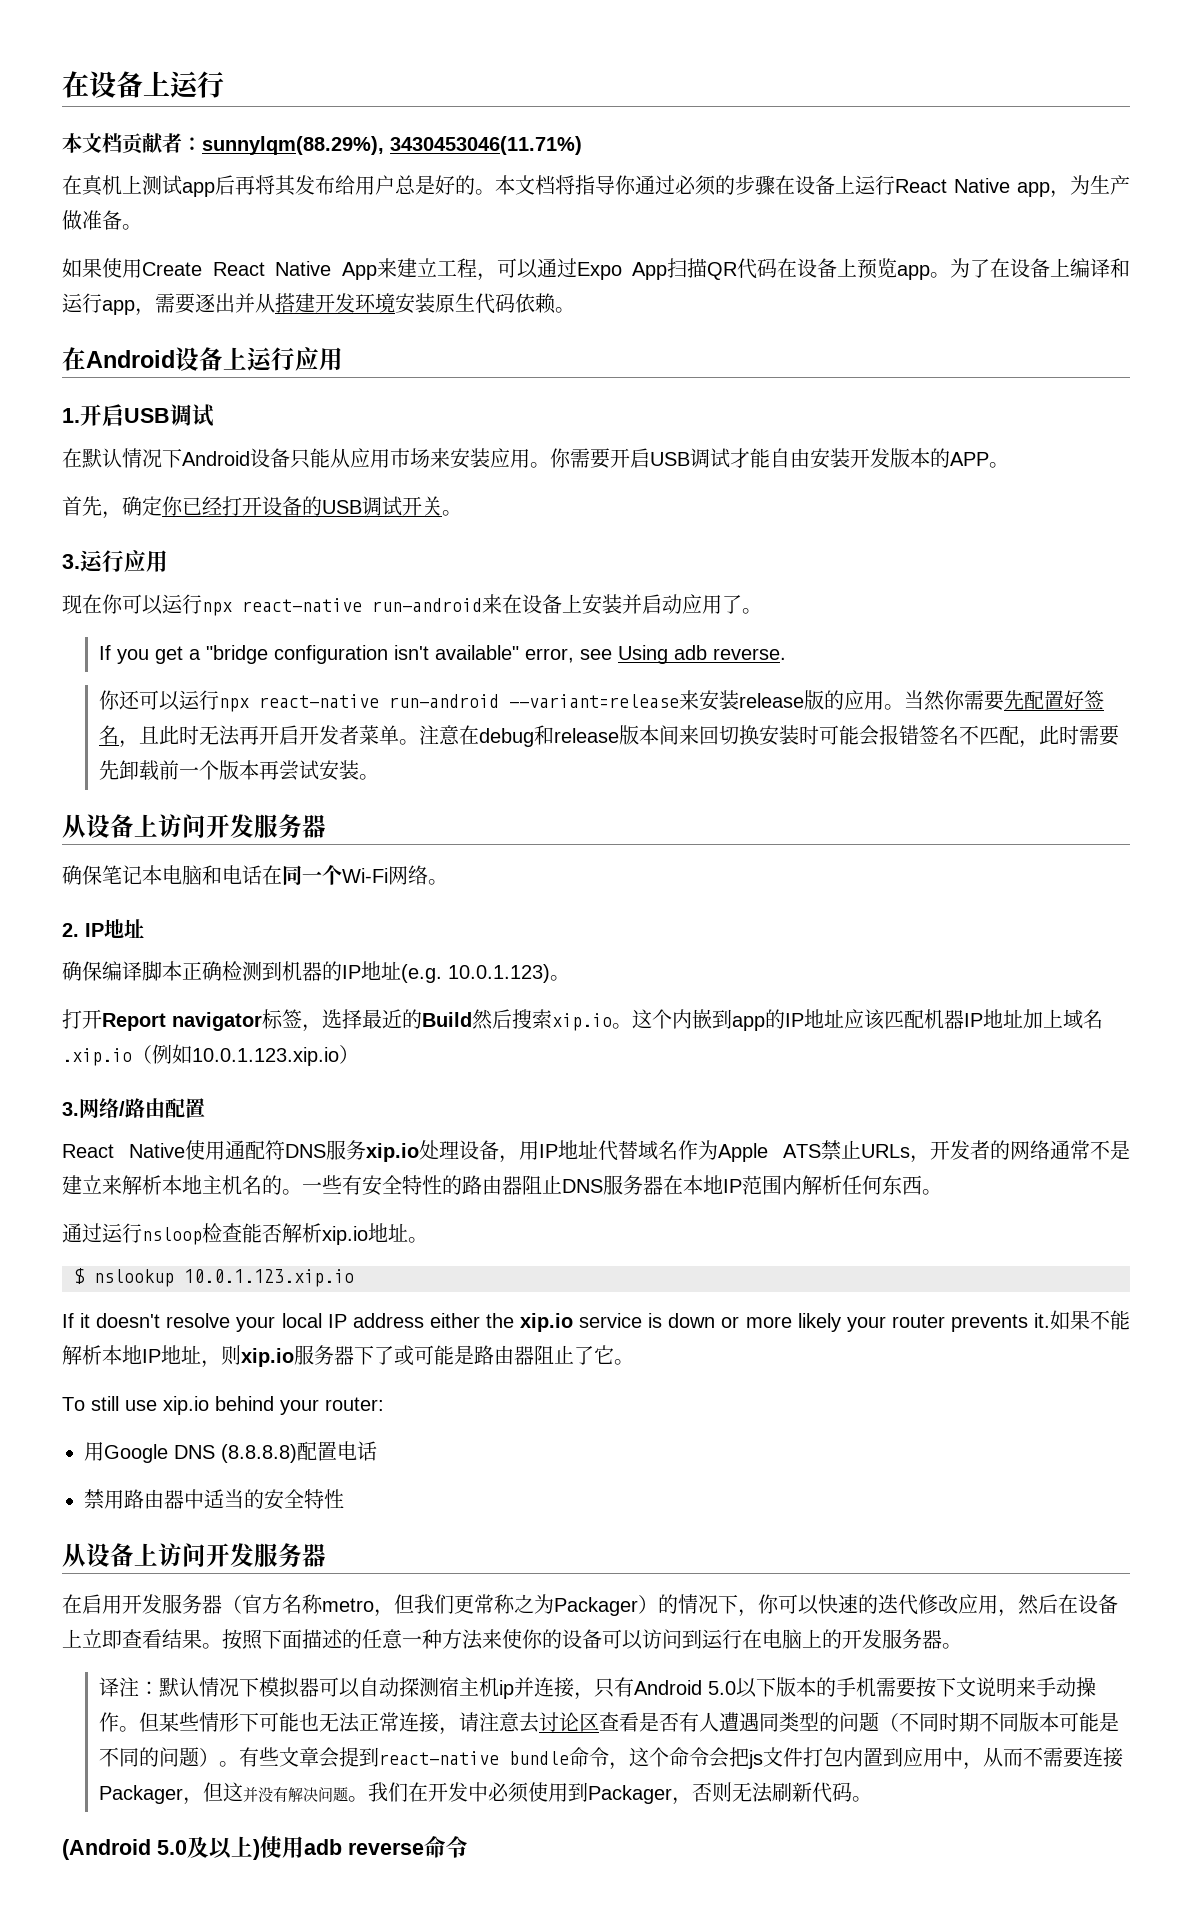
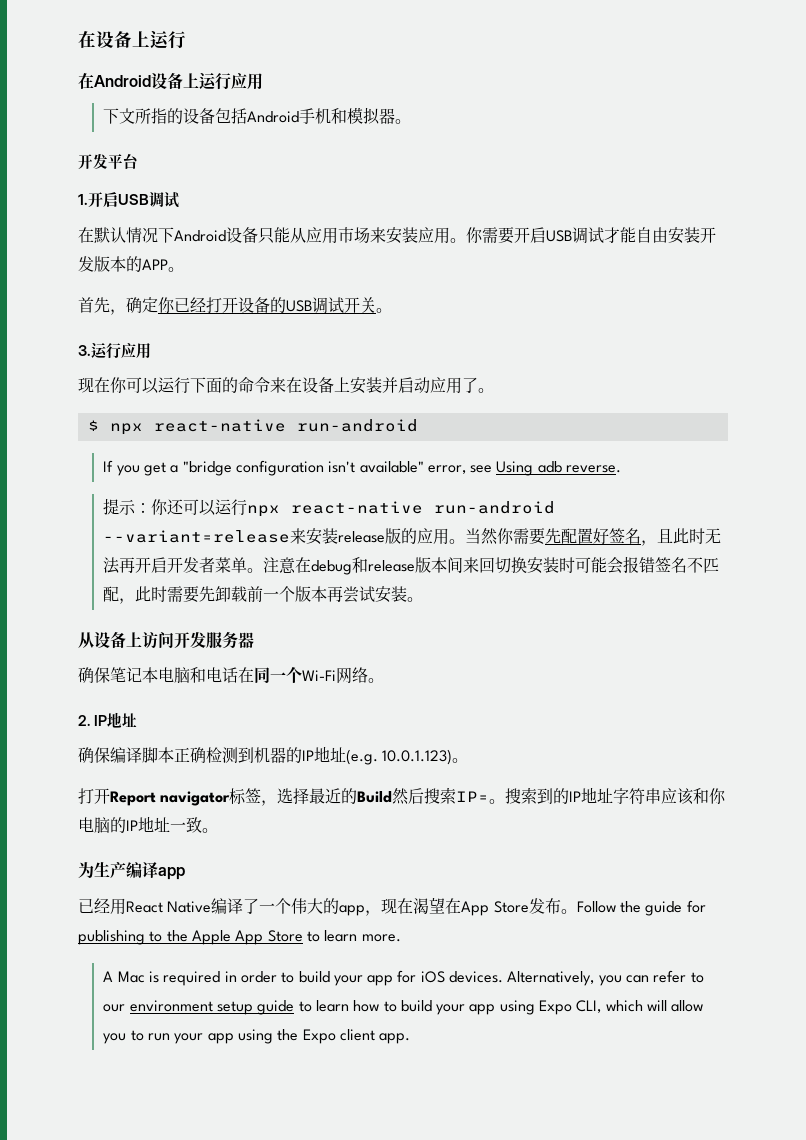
[62,71,224,98] [62,133,582,155] [62,175,1130,198] [62,210,142,230] [62,258,1130,281] [62,293,575,316] 在设备上运行 // 本文档贡献者：sunnylqm(88.29%), 3430453046(11.71%) // 在真机上测试app后再将其发布给用户总是好的。本文档将指导你通过必须的步骤在设备上运行React Native app，为生产做准备。 // 如果使用Create React Native App来建立工程，可以通过Expo App扫描QR代码在设备上预览app。为了在设备上编译和运行app，需要逐出并从搭建开发环境安装原生代码依赖。 -> [78,30,186,49] 在设备上运行
(343, 359) none -> [103,107,412,125] [78,153,138,170] // 下文所指的设备包括Android手机和模拟器。 // 开发平台
[202,598,482,616] npx react-native run-android -> [190,377,270,393] 下面的命令
(762, 611) none -> [87,419,418,435] // $ npx react-native run-android
(787, 654) none -> [103,498,152,515] 提示：
[552,1009,1103,1031] [62,1044,359,1066] [62,1098,205,1118] [62,1140,1130,1163] [62,1175,942,1196] [62,1223,428,1245] [74,1268,354,1287] [62,1310,1131,1332] [62,1345,634,1368] [62,1396,384,1415] [84,1441,377,1463] [84,1489,344,1510] [62,1543,326,1568] [62,1594,1118,1617] [62,1629,962,1650] [99,1676,1097,1700] [99,1712,1120,1735] [99,1747,1124,1770] [99,1782,873,1805] [62,1836,468,1860] xip.io。这个内嵌到app的IP地址应该匹配机器IP地址加上域名.xip.io（例如10.0.1.123.xip.io） // 3.网络/路由配置 // React Native使用通配符DNS服务xip.io处理设备，用IP地址代替域名作为Apple ATS禁止URLs，开发者的网络通常不是建立来解析本地主机名的。一些有安全特性的路由器阻止DNS服务器在本地IP范围内解析任何东西。 // 通过运行nsloop检查能否解析xip.io地址。 // $ nslookup 10.0.1.123.xip.io // If it doesn't resolve your local IP address either the xip.io service is down or more likely your router prevents it.如果不能解析本地IP地址，则xip.io服务器下了或可能是路由器阻止了它。 // To still use xip.io behind your router: // 用Google DNS (8.8.8.8)配置电话 // 禁用路由器中适当的安全特性 // 从设备上访问开发服务器 // 在启用开发服务器（官方名称metro，但我们更常称之为Packager）的情况下，你可以快速的迭代修改应用，然后在设备上立即查看结果。按照下面描述的任意一种方法来使你的设备可以访问到运行在电脑上的开发服务器。 // 译注：默认情况下模拟器可以自动探测宿主机ip并连接，只有Android 5.0以下版本的手机需要按下文说明来手动操作。但某些情形下可能也无法正常连接，请注意去讨论区查看是否有人遭遇同类型的问题（不同时期不同版本可能是不同的问题）。有些文章会提到react-native bundle命令，这个命令会把js文件打包内置到应用中，从而不需要连接Packager，但这并没有解决问题。我们在开发中必须使用到Packager，否则无法刷新代码。 // (Android 5.0及以上)使用adb reverse命令 -> [456,787,727,805] [78,816,218,833] [78,862,185,880] [78,897,706,916] [78,930,401,945] [103,970,704,986] [103,1000,704,1015] [103,1029,411,1044] IP=。搜索到的IP地址字符串应该和你电脑的IP地址一致。 // 为生产编译app // 已经用React Native编译了一个伟大的app，现在渴望在App Store发布。Follow the guide for publishing to the Apple App Store to learn more. // A Mac is required in order to build your app for iOS devices. Alternatively, you can refer to our environment setup guide to learn how to build your app using Expo CLI, which will allow you to run your app using the Expo client app.

